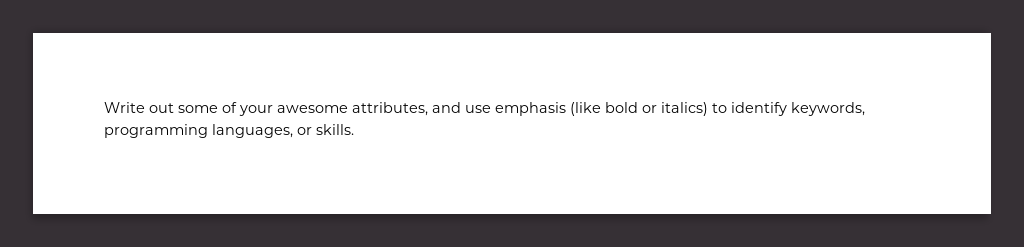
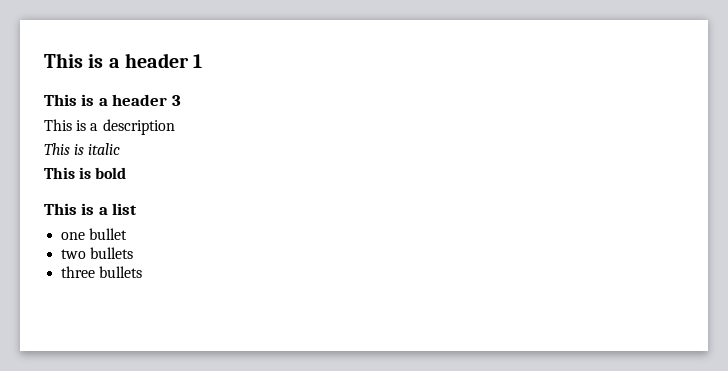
[104,102,865,116] [104,124,354,138] Write out some of your awesome attributes, and use emphasis (like bold or italics) to identify keywords, programming languages, or skills. -> [44,53,203,68] [44,94,181,106] [44,119,175,135] [44,143,121,155] [44,167,127,179] [44,203,138,215] [61,228,128,240] [61,247,134,259] [61,266,143,278] This is a header 1 // This is a header 3 // This is a description // This is italic // This is bold // This is a list // one bullet // two bullets // three bullets

